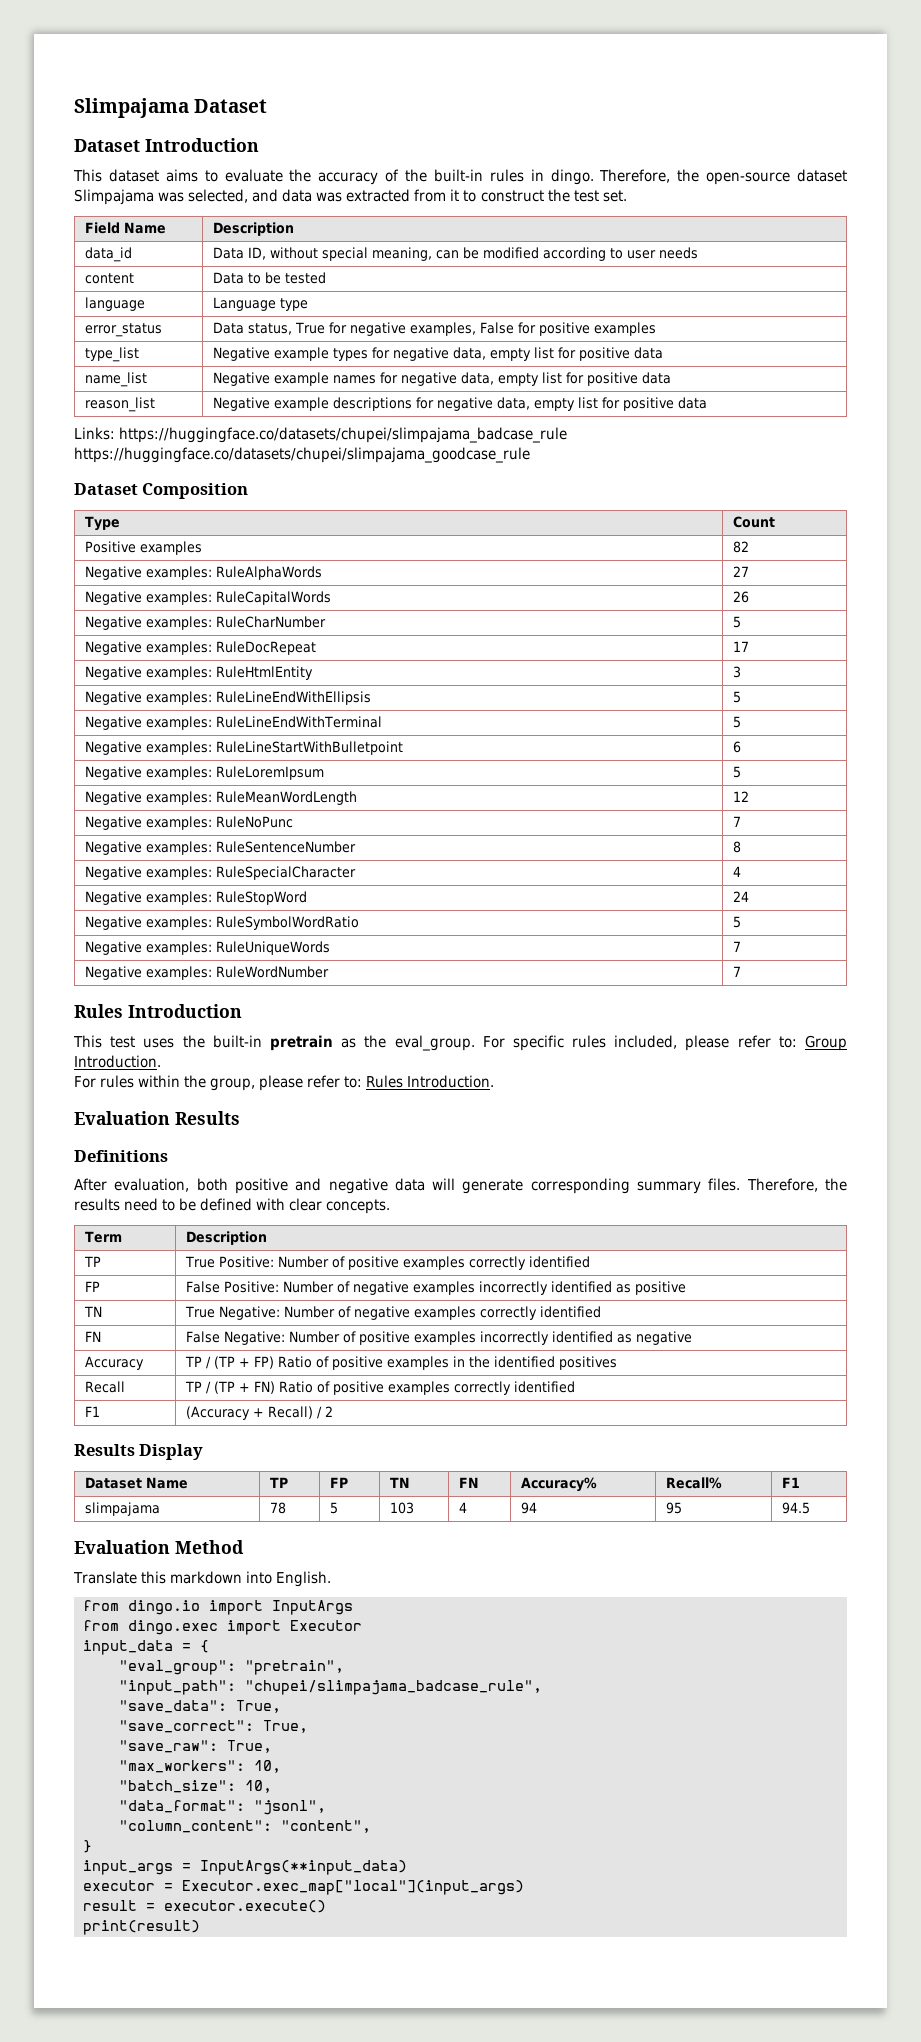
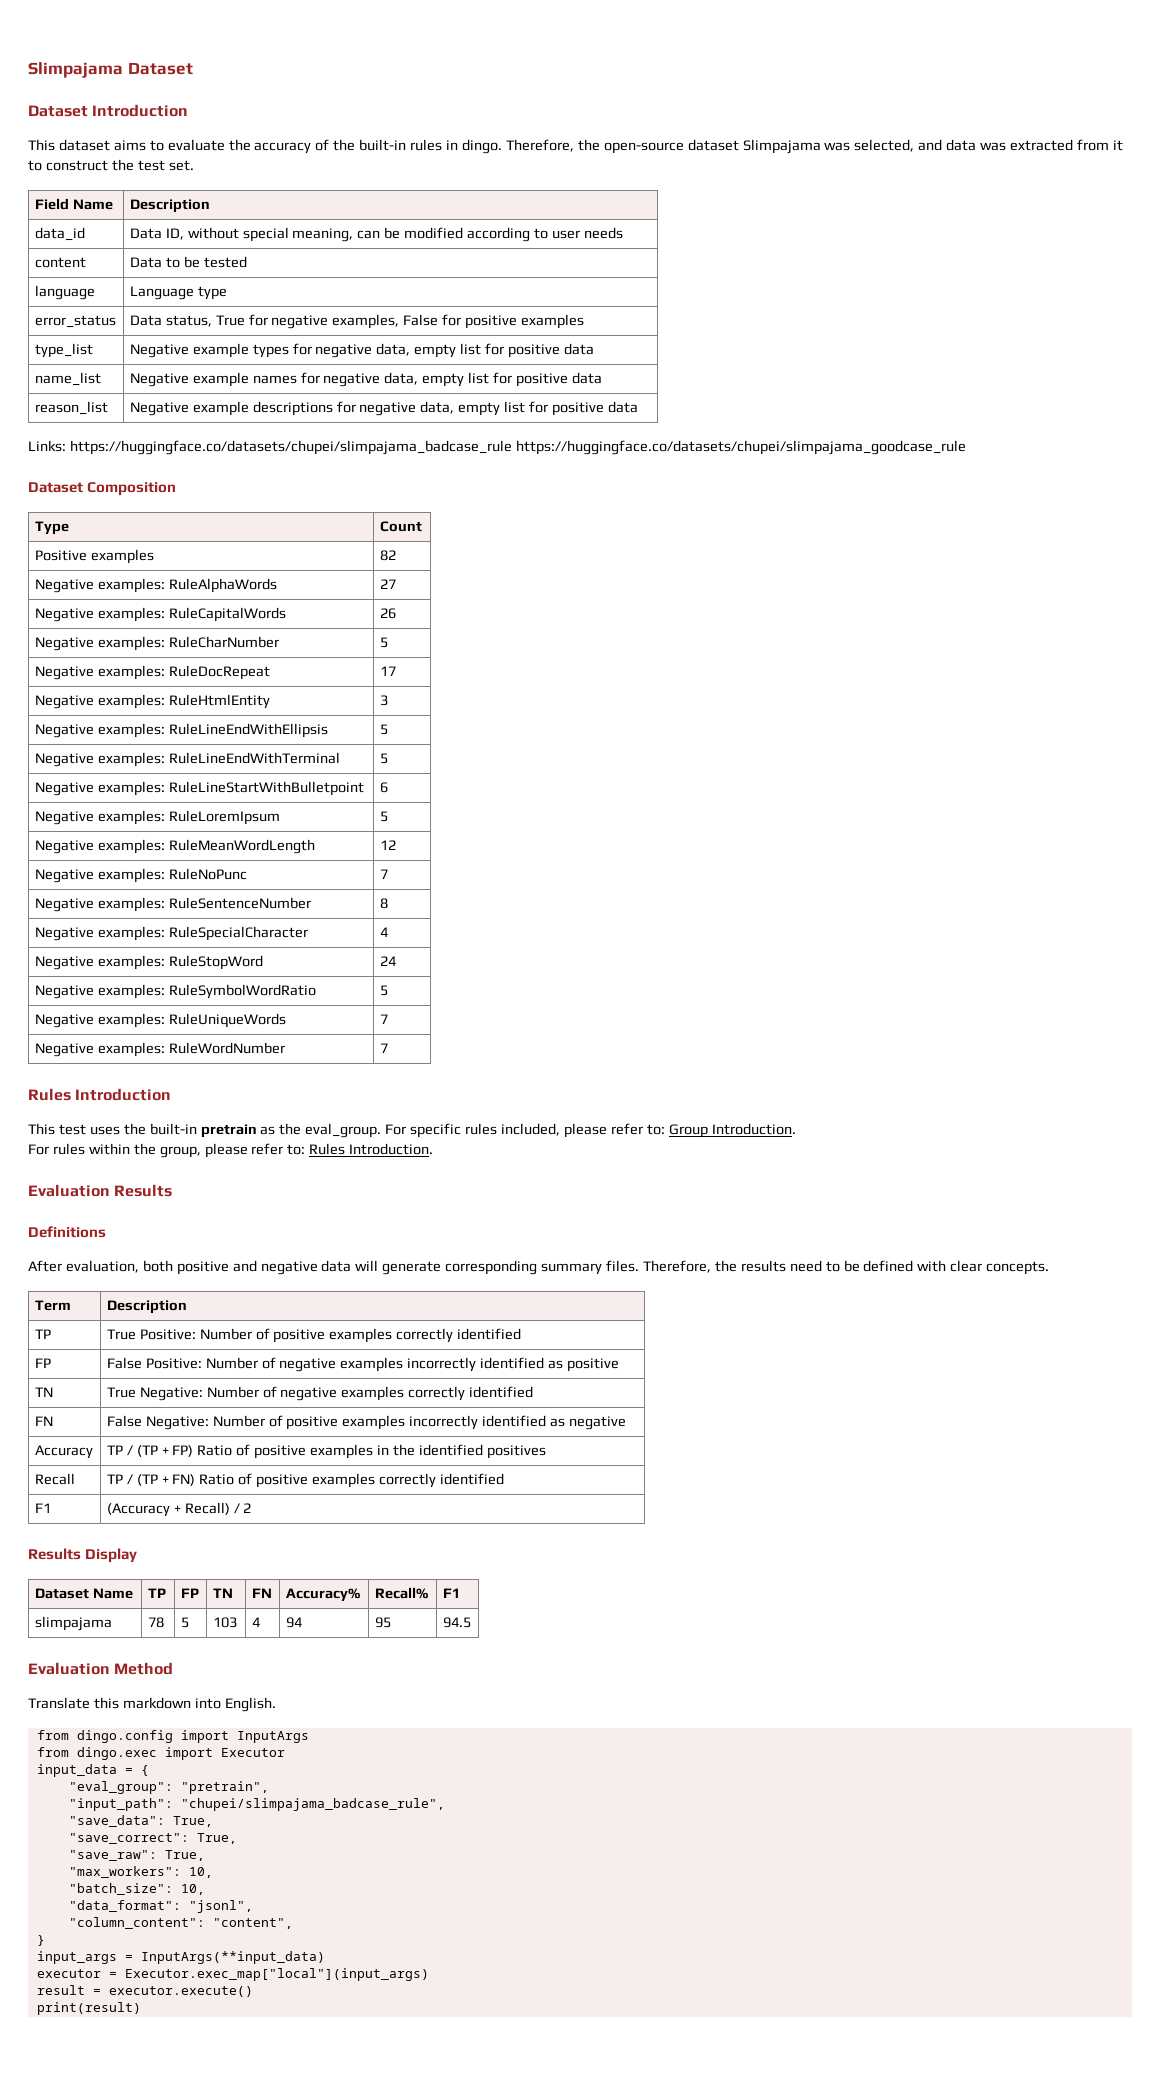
[128,1600,200,1615] dingo.io -> [76,1730,173,1743] dingo.config

